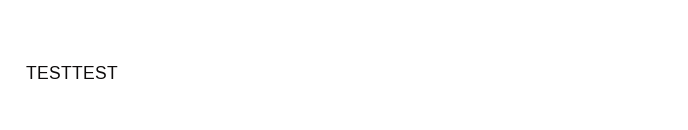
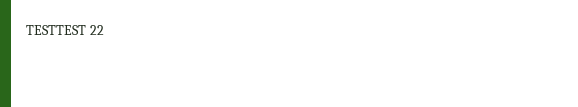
(118, 72) none -> [89,25,104,35] 22

